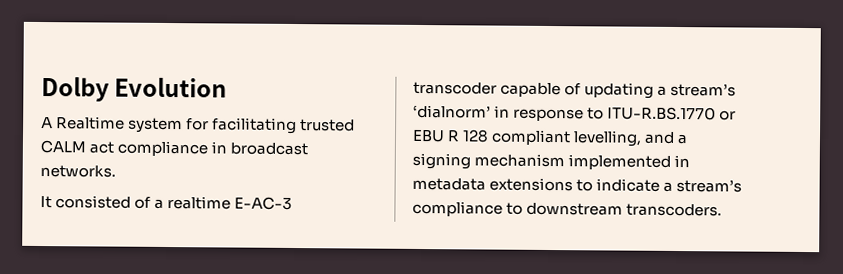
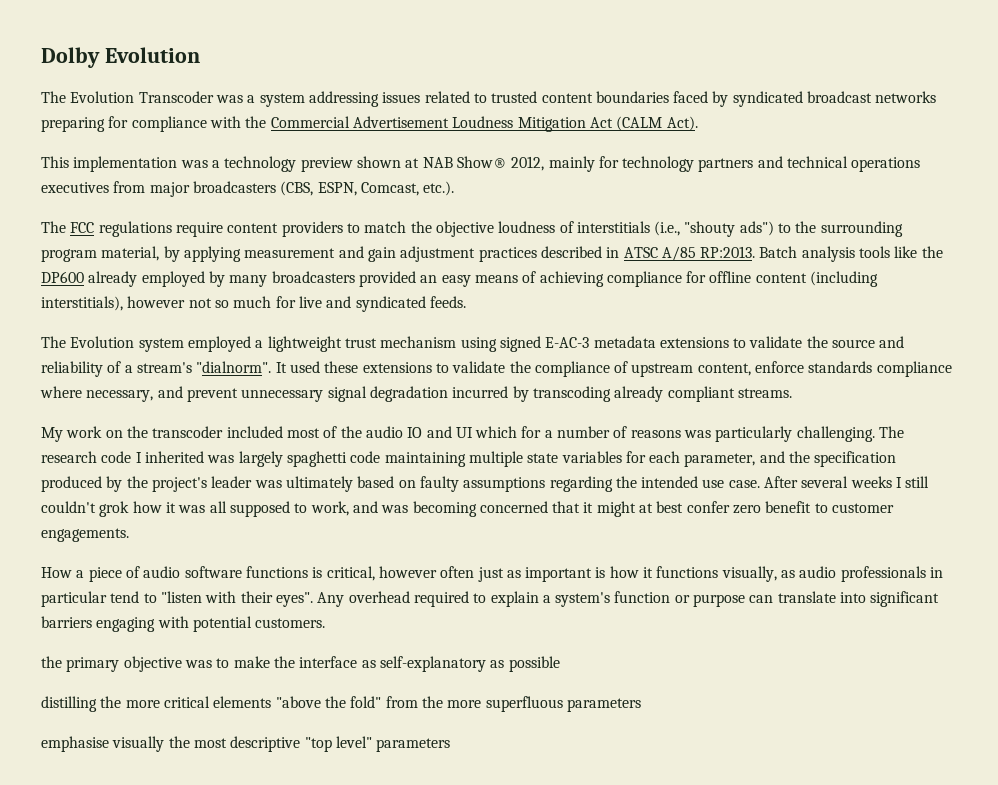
[41,116,356,135] [40,140,309,157] [40,165,116,178] [40,195,293,210] [413,81,737,99] [413,104,737,122] [412,129,689,147] [412,152,691,170] [412,177,743,193] [412,200,723,217] A Realtime system for facilitating trusted CALM act compliance in broadcast networks. // It consisted of a realtime E-AC-3 transcoder capable of updating a stream’s ‘dialnorm’ in response to ITU-R.BS.1770 or EBU R 128 compliant levelling, and a signing mechanism implemented in metadata extensions to indicate a stream’s compliance to downstream transcoders. -> [41,91,937,107] [41,116,698,132] [41,156,921,172] [41,181,455,197] [41,221,903,237] [41,246,943,262] [41,271,879,287] [41,296,466,312] [41,336,905,352] [41,361,952,377] [40,386,792,402] [41,426,905,442] [41,451,897,467] [41,476,930,492] [41,501,895,517] [41,528,129,542] [41,566,944,582] [41,591,940,607] [41,616,326,632] [41,656,560,672] [41,696,641,712] [41,736,451,752] The Evolution Transcoder was a system addressing issues related to trusted content boundaries faced by syndicated broadcast networks preparing for compliance with the Commercial Advertisement Loudness Mitigation Act (CALM Act). // This implementation was a technology preview shown at NAB Show® 2012, mainly for technology partners and technical operations executives from major broadcasters (CBS, ESPN, Comcast, etc.). // The FCC regulations require content providers to match the objective loudness of interstitials (i.e., "shouty ads") to the surrounding program material, by applying measurement and gain adjustment practices described in ATSC A/85 RP:2013. Batch analysis tools like the DP600 already employed by many broadcasters provided an easy means of achieving compliance for offline content (including interstitials), however not so much for live and syndicated feeds. // The Evolution system employed a lightweight trust mechanism using signed E-AC-3 metadata extensions to validate the source and reliability of a stream's "dialnorm". It used these extensions to validate the compliance of upstream content, enforce standards compliance where necessary, and prevent unnecessary signal degradation incurred by transcoding already compliant streams. // My work on the transcoder included most of the audio IO and UI which for a number of reasons was particularly challenging. The research code I inherited was largely spaghetti code maintaining multiple state variables for each parameter, and the specification produced by the project's leader was ultimately based on faulty assumptions regarding the intended use case. After several weeks I still couldn't grok how it was all supposed to work, and was becoming concerned that it might at best confer zero benefit to customer engagements. // How a piece of audio software functions is critical, however often just as important is how it functions visually, as audio professionals in particular tend to "listen with their eyes". Any overhead required to explain a system's function or purpose can translate into significant barriers engaging with potential customers. // the primary objective was to make the interface as self-explanatory as possible // distilling the more critical elements "above the fold" from the more superfluous parameters // emphasise visually the most descriptive "top level" parameters

